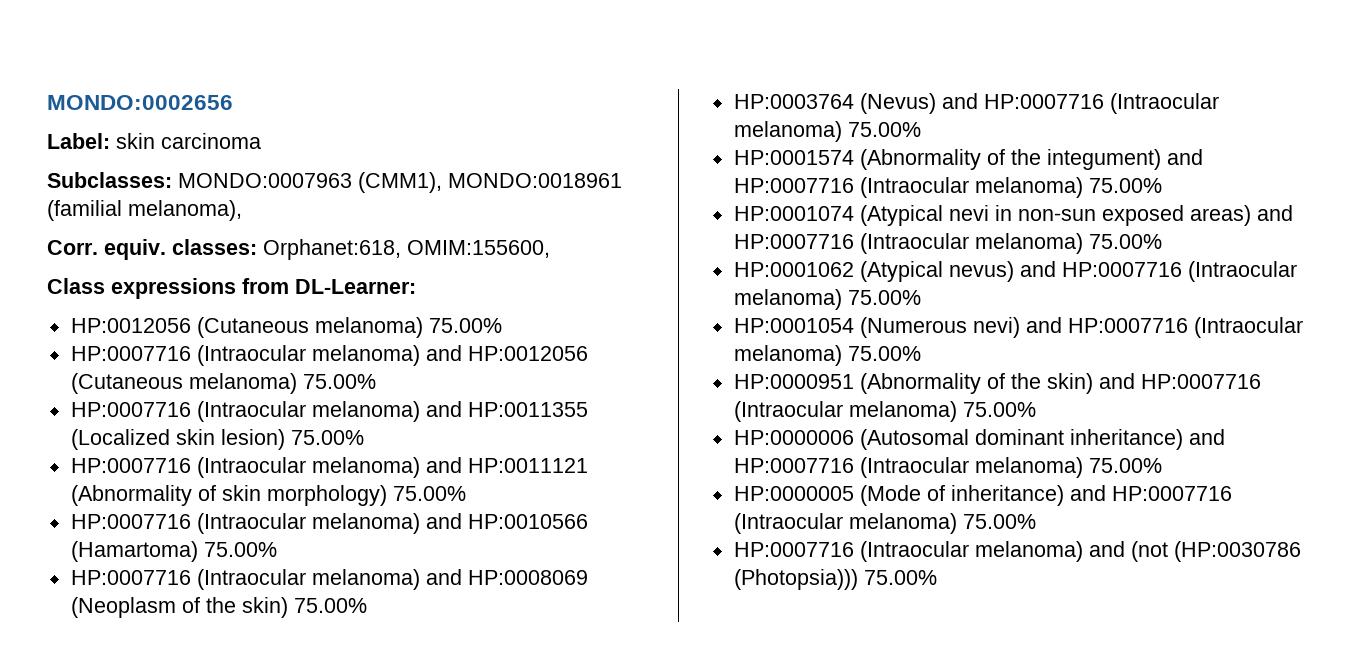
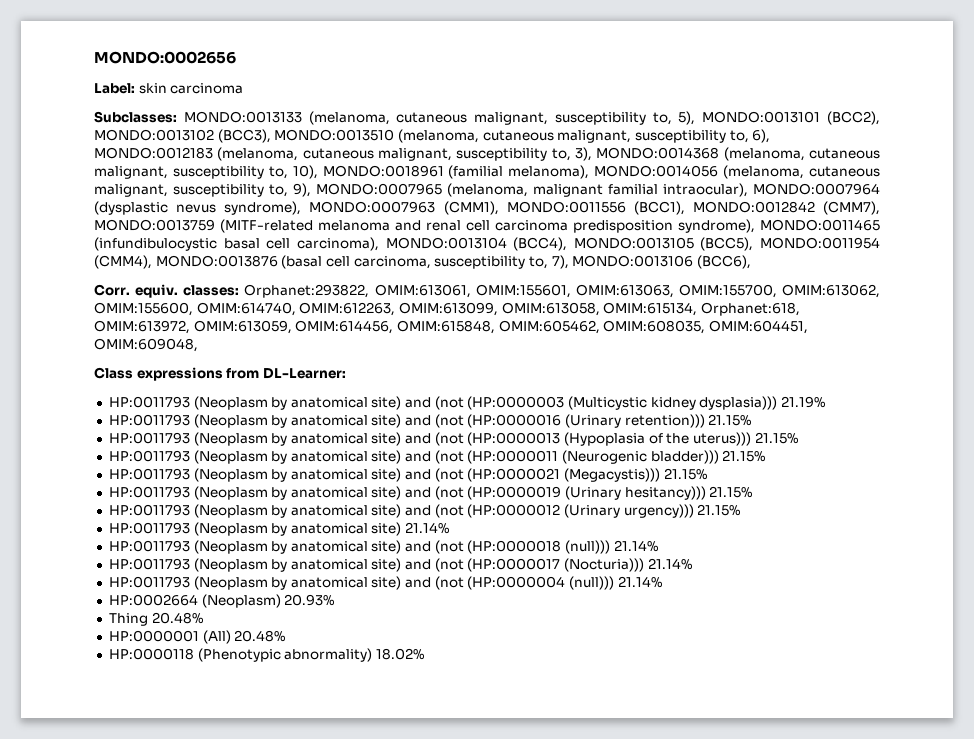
[178,172,622,193] [47,200,242,221] [47,239,550,260] [47,278,416,299] [70,317,502,338] [70,345,588,366] [70,373,376,394] [70,401,588,422] [70,429,364,450] [70,457,588,478] [70,485,466,506] [70,513,588,534] [70,541,277,562] [70,569,588,590] [70,597,367,618] [733,93,1219,114] [733,121,921,142] [733,149,1203,170] [733,177,1162,198] [733,205,1293,226] [733,233,1162,254] [733,261,1297,282] [733,289,921,310] [733,317,1303,338] [733,345,921,366] [733,373,1261,394] [733,401,1036,422] [733,429,1225,450] [733,457,1162,478] [733,485,1232,506] [733,513,1036,534] [733,541,1301,562] [733,569,937,590] MONDO:0007963 (CMM1), MONDO:0018961 (familial melanoma), // Corr. equiv. classes: Orphanet:618, OMIM:155600, // Class expressions from DL-Learner: // HP:0012056 (Cutaneous melanoma) 75.00% // HP:0007716 (Intraocular melanoma) and HP:0012056 (Cutaneous melanoma) 75.00% // HP:0007716 (Intraocular melanoma) and HP:0011355 (Localized skin lesion) 75.00% // HP:0007716 (Intraocular melanoma) and HP:0011121 (Abnormality of skin morphology) 75.00% // HP:0007716 (Intraocular melanoma) and HP:0010566 (Hamartoma) 75.00% // HP:0007716 (Intraocular melanoma) and HP:0008069 (Neoplasm of the skin) 75.00% // HP:0003764 (Nevus) and HP:0007716 (Intraocular melanoma) 75.00% // HP:0001574 (Abnormality of the integument) and HP:0007716 (Intraocular melanoma) 75.00% // HP:0001074 (Atypical nevi in non-sun exposed areas) and HP:0007716 (Intraocular melanoma) 75.00% // HP:0001062 (Atypical nevus) and HP:0007716 (Intraocular melanoma) 75.00% // HP:0001054 (Numerous nevi) and HP:0007716 (Intraocular melanoma) 75.00% // HP:0000951 (Abnormality of the skin) and HP:0007716 (Intraocular melanoma) 75.00% // HP:0000006 (Autosomal dominant inheritance) and HP:0007716 (Intraocular melanoma) 75.00% // HP:0000005 (Mode of inheritance) and HP:0007716 (Intraocular melanoma) 75.00% // HP:0007716 (Intraocular melanoma) and (not (HP:0030786 (Photopsia))) 75.00% -> [183,111,881,125] [94,129,771,143] [94,147,880,161] [94,165,881,179] [94,183,880,197] [94,201,880,215] [94,219,880,233] [94,237,880,251] [94,255,751,269] [94,284,880,298] [94,302,800,316] [94,320,808,334] [94,338,198,352] [94,367,346,381] [108,396,825,410] [108,414,752,428] [108,432,798,446] [108,450,766,464] [108,468,707,482] [108,486,753,500] [108,504,741,518] [108,522,450,536] [108,540,658,554] [108,558,692,572] [108,576,662,590] [108,594,335,608] [108,612,203,626] [108,630,286,644] [108,648,424,662] MONDO:0013133 (melanoma, cutaneous malignant, susceptibility to, 5), MONDO:0013101 (BCC2), MONDO:0013102 (BCC3), MONDO:0013510 (melanoma, cutaneous malignant, susceptibility to, 6), MONDO:0012183 (melanoma, cutaneous malignant, susceptibility to, 3), MONDO:0014368 (melanoma, cutaneous malignant, susceptibility to, 10), MONDO:0018961 (familial melanoma), MONDO:0014056 (melanoma, cutaneous malignant, susceptibility to, 9), MONDO:0007965 (melanoma, malignant familial intraocular), MONDO:0007964 (dysplastic nevus syndrome), MONDO:0007963 (CMM1), MONDO:0011556 (BCC1), MONDO:0012842 (CMM7), MONDO:0013759 (MITF-related melanoma and renal cell carcinoma predisposition syndrome), MONDO:0011465 (infundibulocystic basal cell carcinoma), MONDO:0013104 (BCC4), MONDO:0013105 (BCC5), MONDO:0011954 (CMM4), MONDO:0013876 (basal cell carcinoma, susceptibility to, 7), MONDO:0013106 (BCC6), // Corr. equiv. classes: Orphanet:293822, OMIM:613061, OMIM:155601, OMIM:613063, OMIM:155700, OMIM:613062, OMIM:155600, OMIM:614740, OMIM:612263, OMIM:613099, OMIM:613058, OMIM:615134, Orphanet:618, OMIM:613972, OMIM:613059, OMIM:614456, OMIM:615848, OMIM:605462, OMIM:608035, OMIM:604451, OMIM:609048, // Class expressions from DL-Learner: // HP:0011793 (Neoplasm by anatomical site) and (not (HP:0000003 (Multicystic kidney dysplasia))) 21.19% // HP:0011793 (Neoplasm by anatomical site) and (not (HP:0000016 (Urinary retention))) 21.15% // HP:0011793 (Neoplasm by anatomical site) and (not (HP:0000013 (Hypoplasia of the uterus))) 21.15% // HP:0011793 (Neoplasm by anatomical site) and (not (HP:0000011 (Neurogenic bladder))) 21.15% // HP:0011793 (Neoplasm by anatomical site) and (not (HP:0000021 (Megacystis))) 21.15% // HP:0011793 (Neoplasm by anatomical site) and (not (HP:0000019 (Urinary hesitancy))) 21.15% // HP:0011793 (Neoplasm by anatomical site) and (not (HP:0000012 (Urinary urgency))) 21.15% // HP:0011793 (Neoplasm by anatomical site) 21.14% // HP:0011793 (Neoplasm by anatomical site) and (not (HP:0000018 (null))) 21.14% // HP:0011793 (Neoplasm by anatomical site) and (not (HP:0000017 (Nocturia))) 21.14% // HP:0011793 (Neoplasm by anatomical site) and (not (HP:0000004 (null))) 21.14% // HP:0002664 (Neoplasm) 20.93% // Thing 20.48% // HP:0000001 (All) 20.48% // HP:0000118 (Phenotypic abnormality) 18.02%

